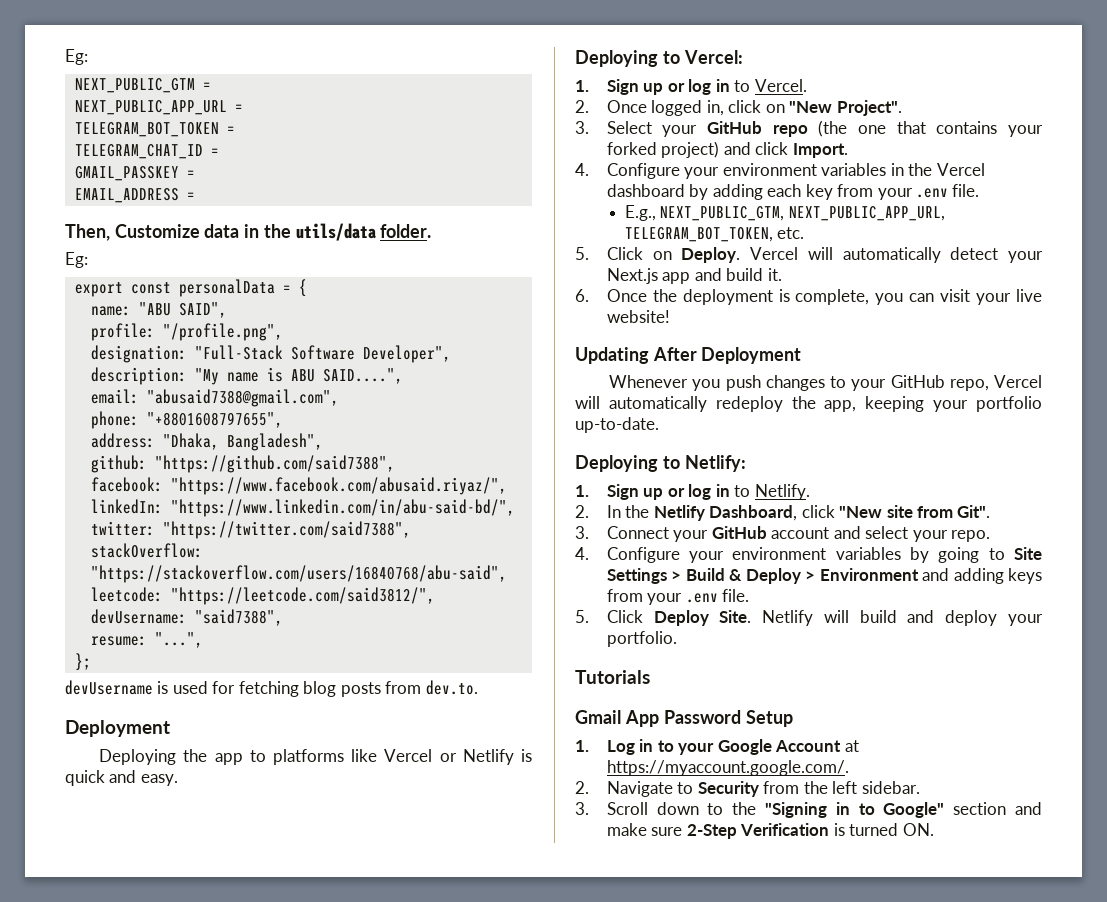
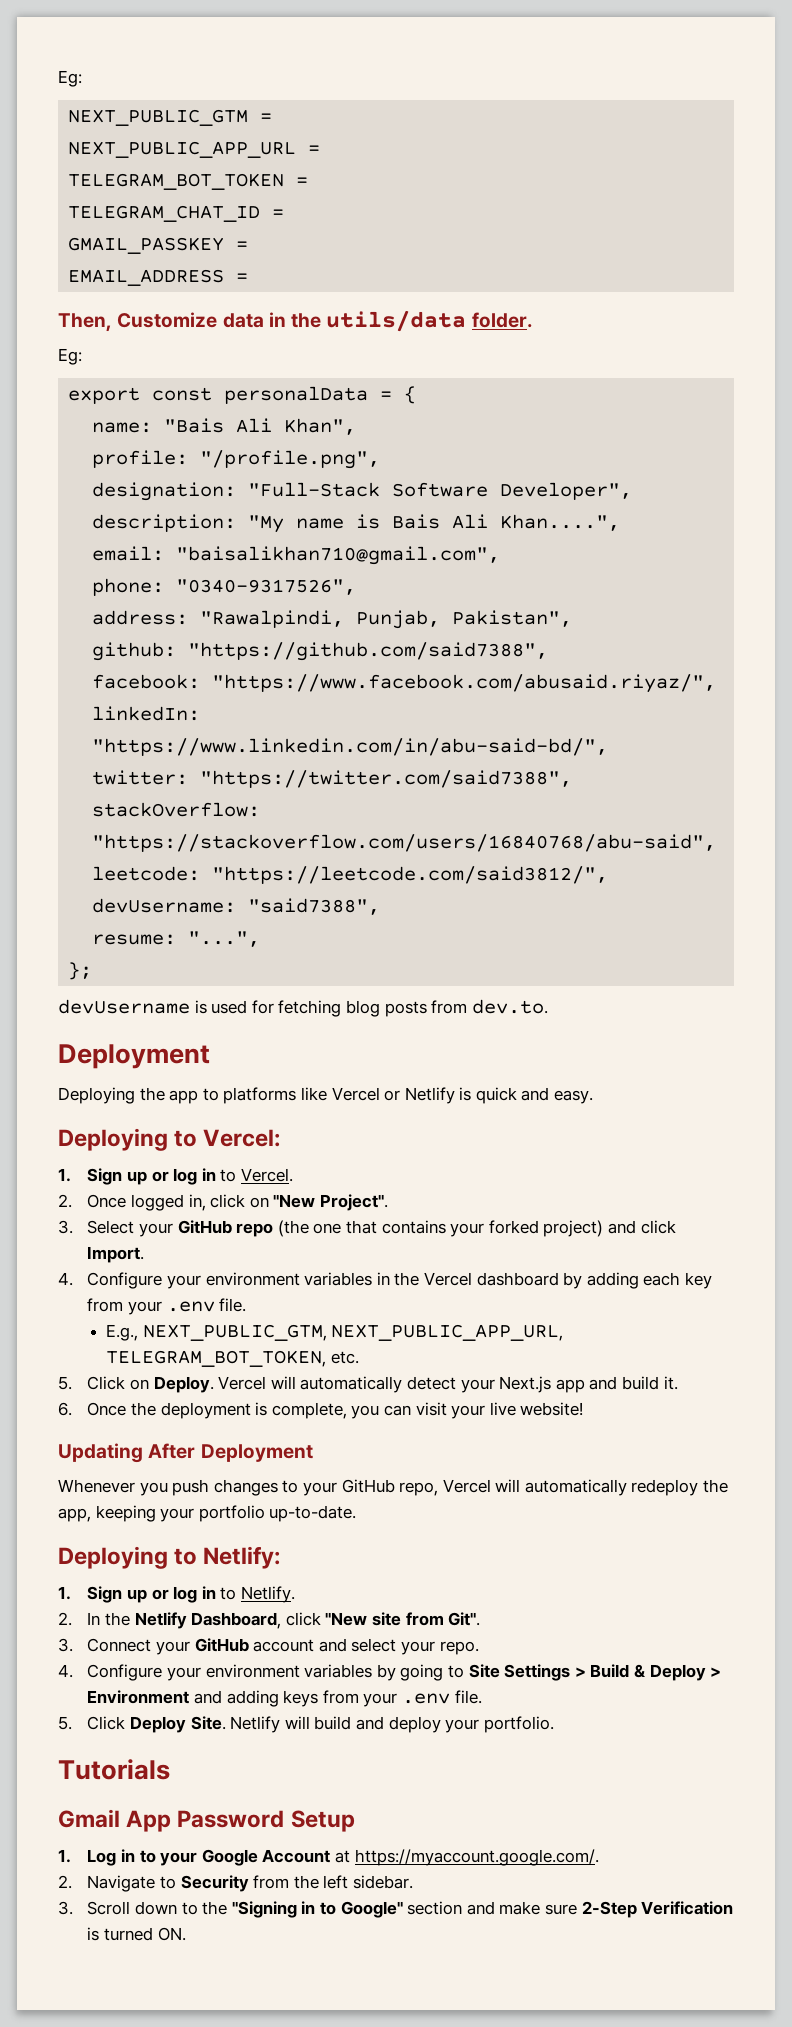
[138,302,227,318] "ABU SAID", -> [164,418,357,435] "Bais Ali Khan",
[290,368,403,384] ABU SAID....", -> [392,514,621,531] Bais Ali Khan....",
[146,389,339,407] "abusaid7388@gmail.com", -> [176,546,501,565] "baisalikhan710@gmail.com",
[146,412,283,428] "+8801608797655", -> [176,579,357,595] "0340-9317526",
[162,433,323,451] "Dhaka, Bangladesh", -> [200,610,573,629] "Rawalpindi, Punjab, Pakistan",

